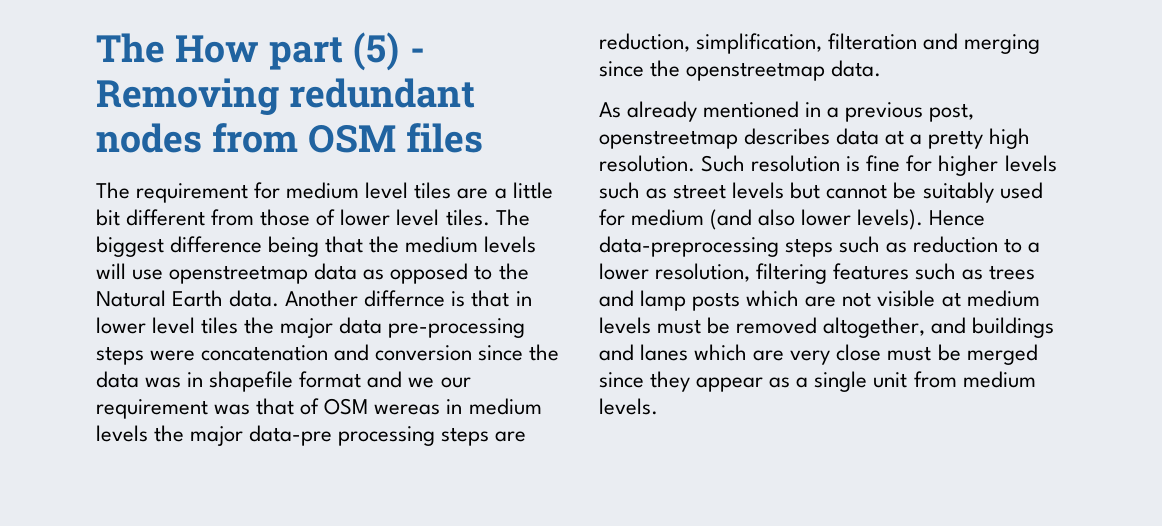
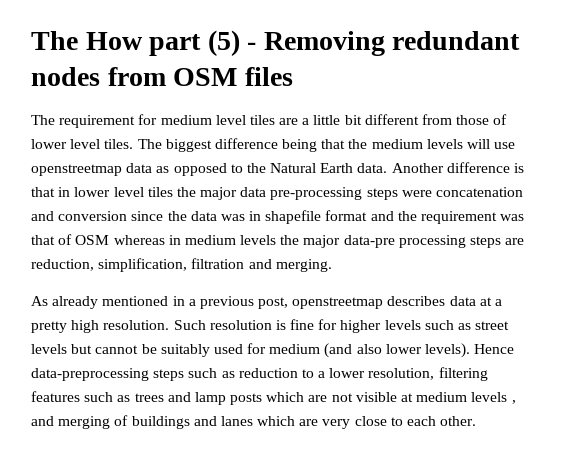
[364,290,446,307] differnce -> [446,162,510,173] difference
[408,377,471,388] we our -> [397,211,417,221] the
[374,404,441,415] wereas -> [113,235,165,245] whereas
[828,33,1041,54] [599,60,882,81] filteration and merging since the openstreetmap data. -> [191,258,332,272] filtration and merging.
[657,317,967,338] must be removed altogether, and -> [511,400,516,404] [31,415,129,429] , and merging of
[887,344,1038,365] [599,371,1036,392] [599,398,658,415] must be merged since they appear as a single unit from medium levels. -> [390,416,477,426] to each other.

